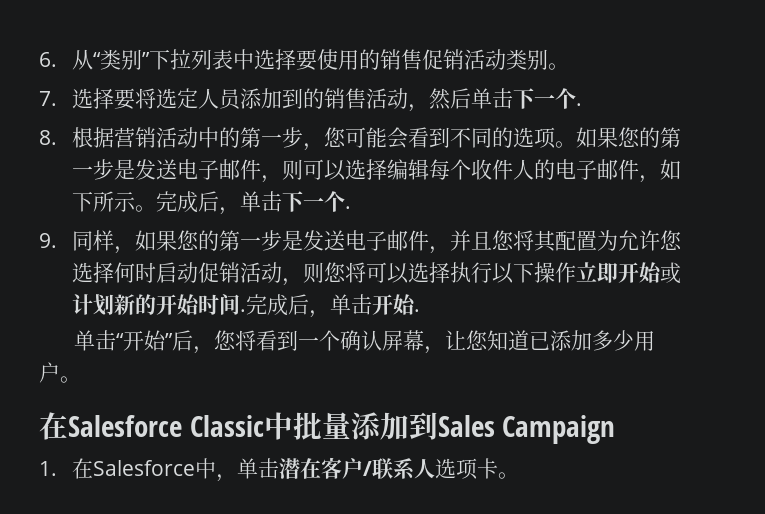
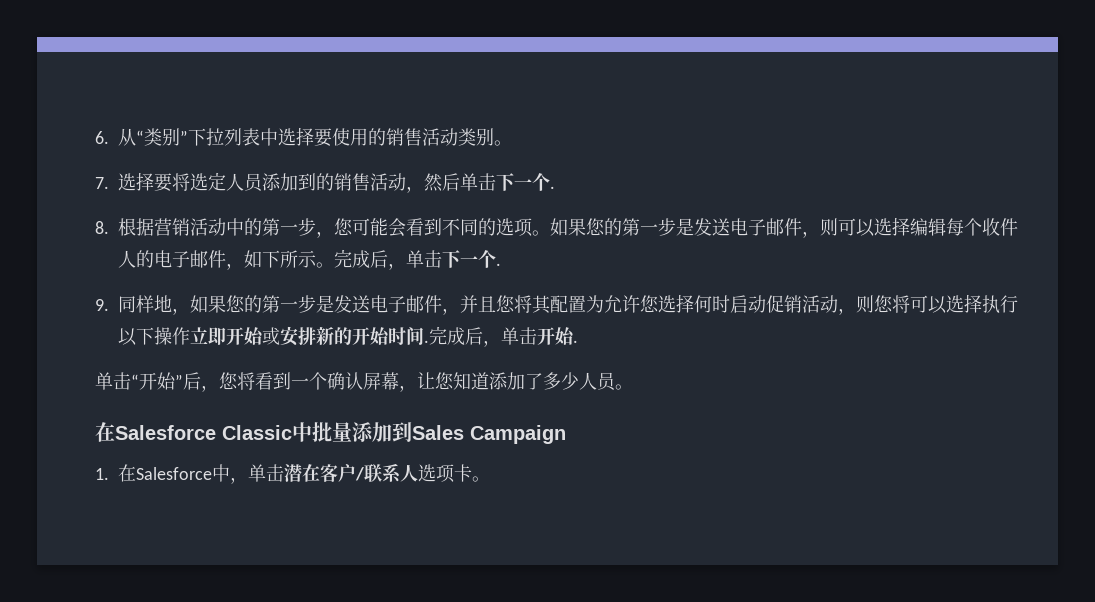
[422,49,465,70] 促销 -> (422, 137) none
(115, 240) none -> [154,295,172,312] 地
[72,294,115,316] 计划 -> [280,326,316,346] 安排
[528,330,655,351] [39,362,60,383] 已添加多少用户 -> [489,372,617,391] 添加了多少人员

